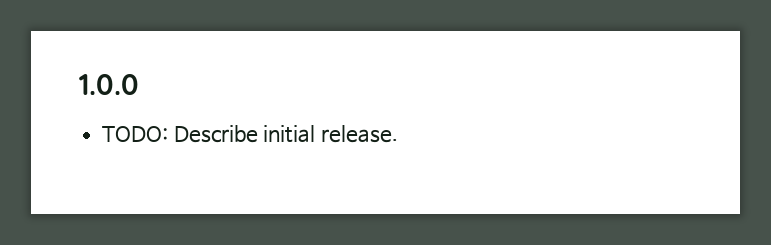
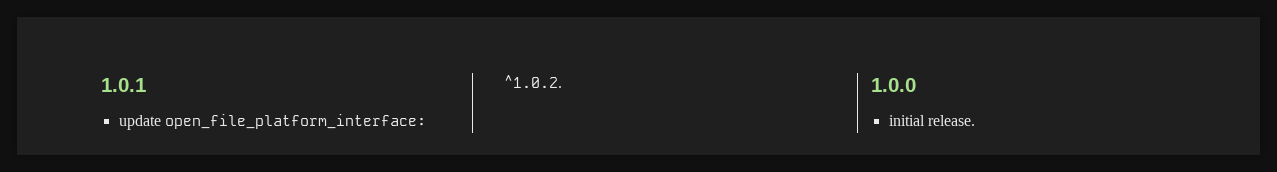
(79, 84) none -> [101,78,146,92] [118,114,426,130] [503,75,562,88] 1.0.1 // update open_file_platform_interface: ^1.0.2. //
[102,125,258,143] TODO: Describe -> (916, 85) none

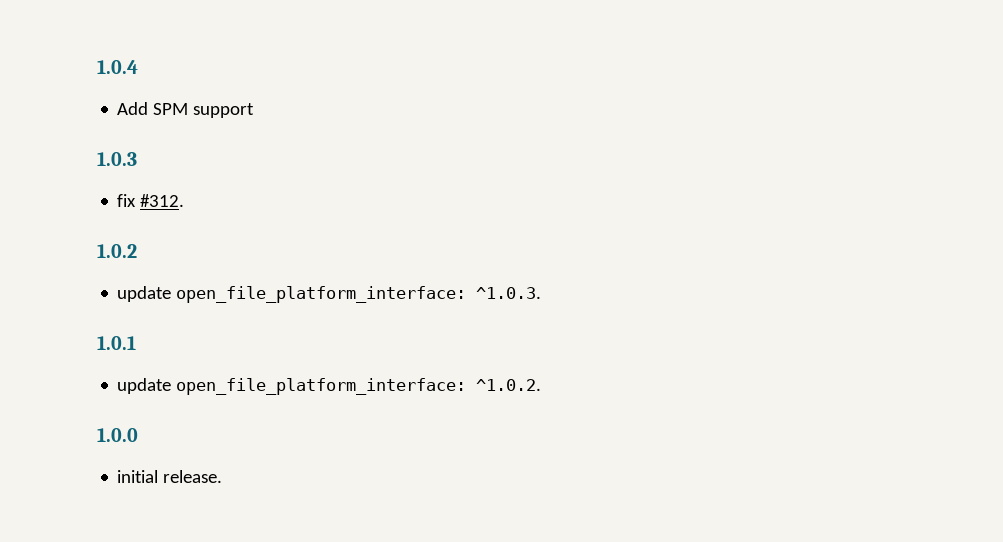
(101, 85) none -> [97,60,138,74] [117,102,255,118] [97,152,137,166] [117,194,185,207] [97,244,137,258] [117,286,542,303] 1.0.4 // Add SPM support // 1.0.3 // fix #312. // 1.0.2 // update open_file_platform_interface: ^1.0.3. //

